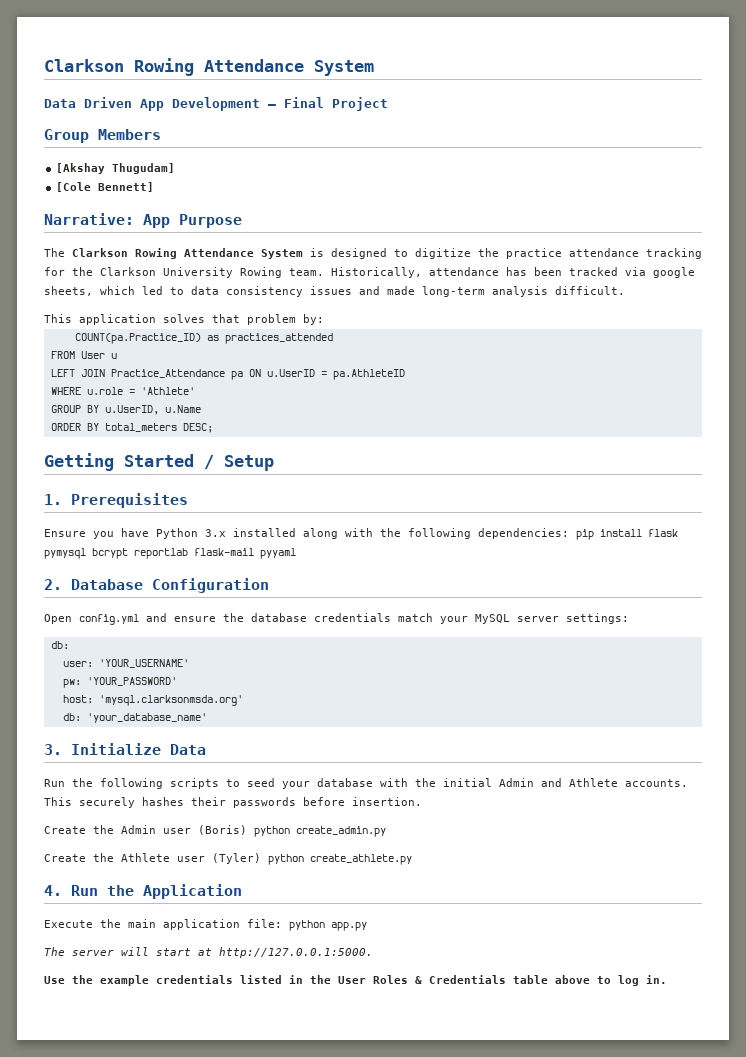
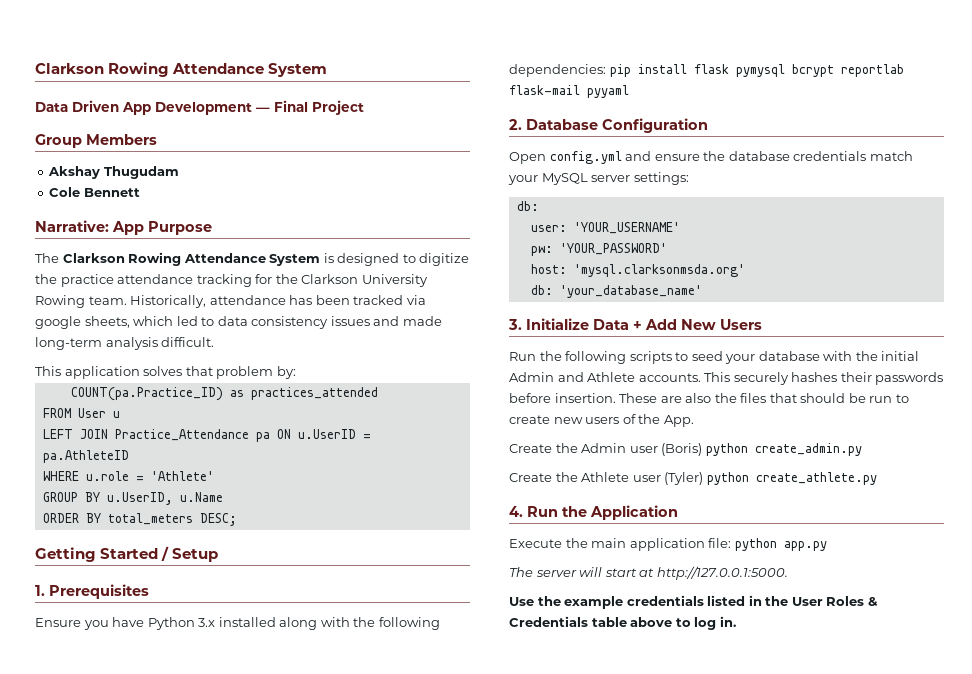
[56,163,176,174] [56,182,155,192] [Akshay Thugudam] // [Cole Bennett] -> [48,166,179,179] [49,187,140,197] Akshay Thugudam // Cole Bennett
(206, 749) none -> [633,319,762,330] + Add New Users
(422, 801) none -> [619,393,909,403] [509,414,694,427] These are also the files that should be run to create new users of the App.

